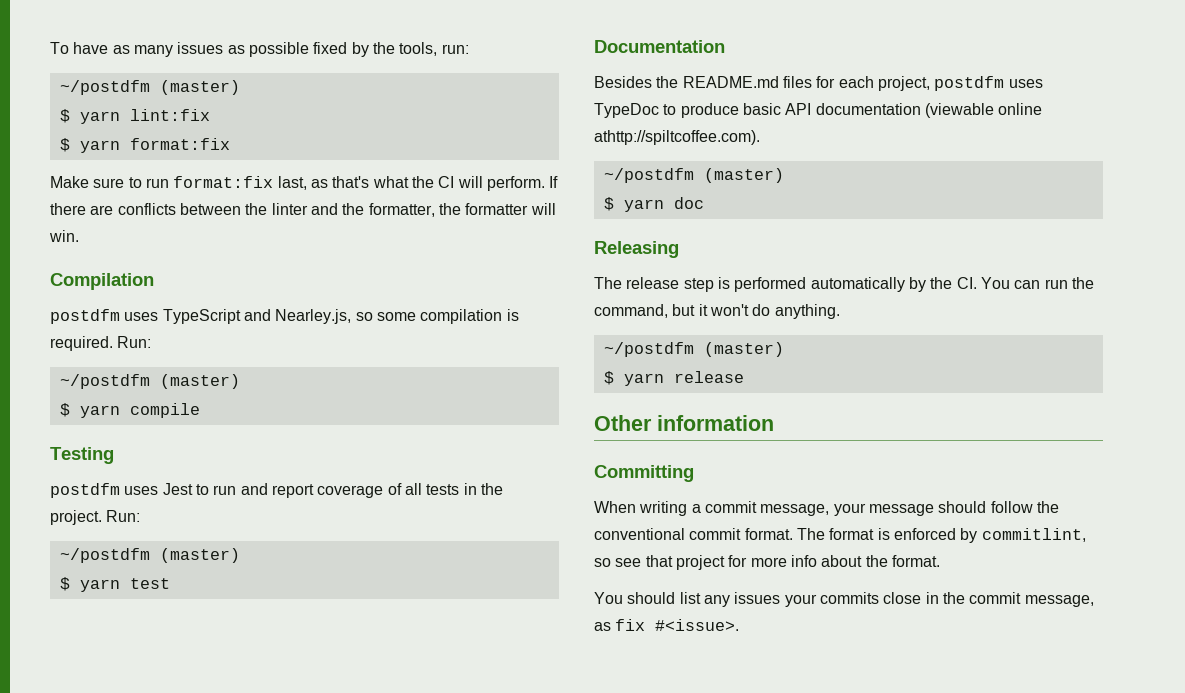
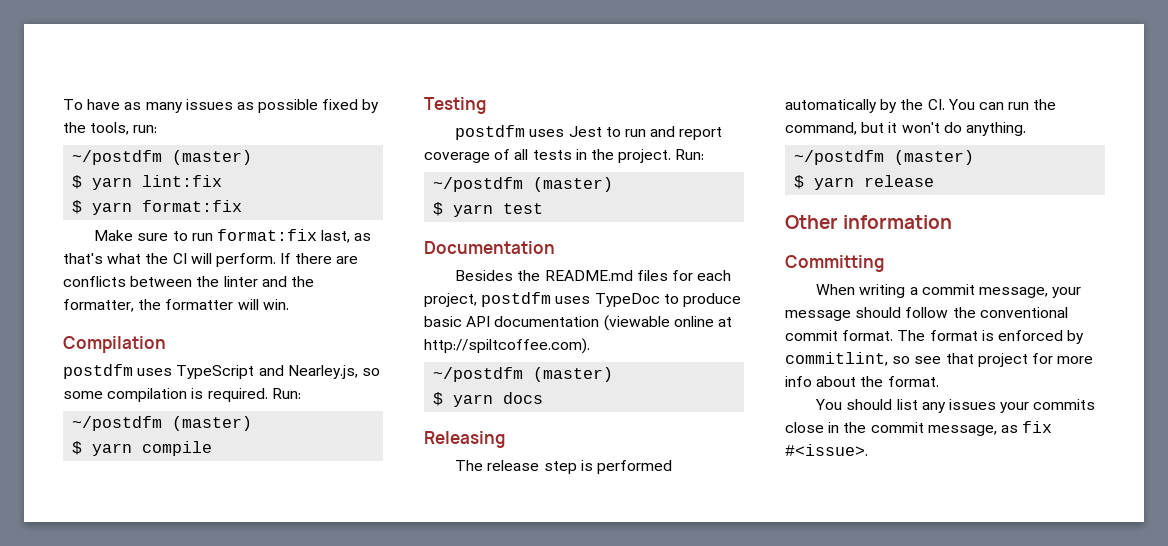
[594,130,760,145] [603,168,784,183] [603,197,704,212] athttp://spiltcoffee.com). // ~/postdfm (master) // $ yarn doc -> [717,317,732,327] [424,338,590,354] [433,367,614,382] [433,392,544,407] at http://spiltcoffee.com). // ~/postdfm (master) // $ yarn docs

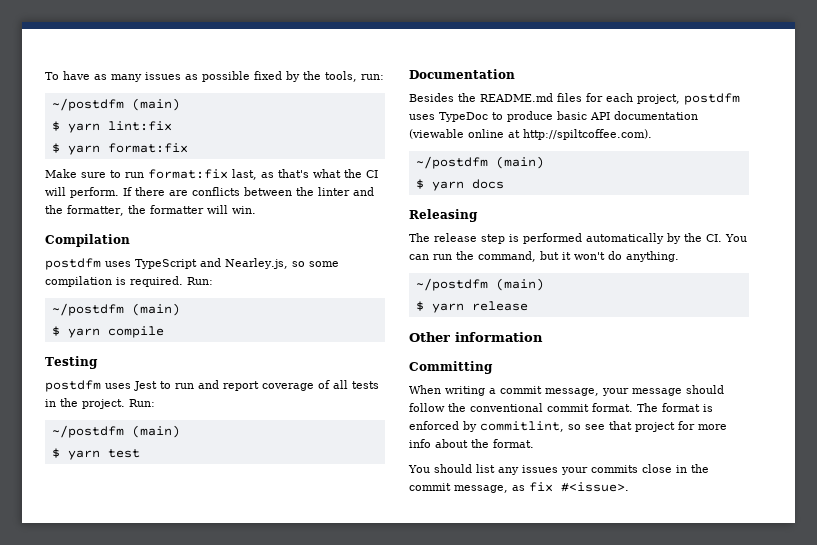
[172,150,253,165] (master) -> [131,98,180,111] (main)
[172,416,253,431] (master) -> [131,303,180,316] (main)
[533,177,614,192] (master) -> [131,425,180,438] (main)
[533,367,614,382] (master) -> [495,156,544,169] (main)
[894,150,975,165] (master) -> [495,278,544,291] (main)

